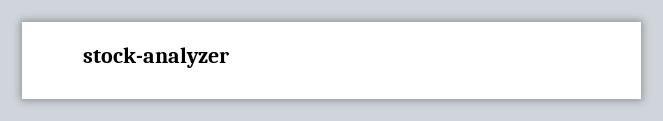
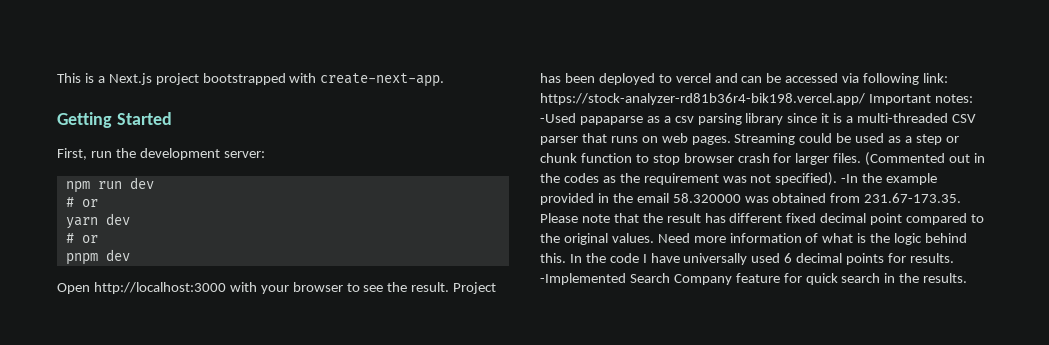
[83,47,229,68] stock-analyzer -> [57,73,445,87] [57,112,172,128] [57,148,265,160] [65,177,154,193] [65,197,98,207] [65,213,130,229] [65,233,98,243] [65,249,130,265] [57,282,497,294] [540,73,949,85] [540,93,973,105] [540,113,976,125] [540,133,959,145] [540,152,986,166] [540,172,938,186] [540,193,962,205] [540,213,985,225] [540,233,968,245] [540,253,954,265] [540,273,968,285] This is a Next.js project bootstrapped with create-next-app. // Getting Started // First, run the development server: // npm run dev // # or // yarn dev // # or // pnpm dev // Open http://localhost:3000 with your browser to see the result. Project has been deployed to vercel and can be accessed via following link: https://stock-analyzer-rd81b36r4-bik198.vercel.app/ Important notes: -Used papaparse as a csv parsing library since it is a multi-threaded CSV parser that runs on web pages. Streaming could be used as a step or chunk function to stop browser crash for larger files. (Commented out in the codes as the requirement was not specified). -In the example provided in the email 58.320000 was obtained from 231.67-173.35. Please note that the result has different fixed decimal point compared to the original values. Need more information of what is the logic behind this. In the code I have universally used 6 decimal points for results. -Implemented Search Company feature for quick search in the results.

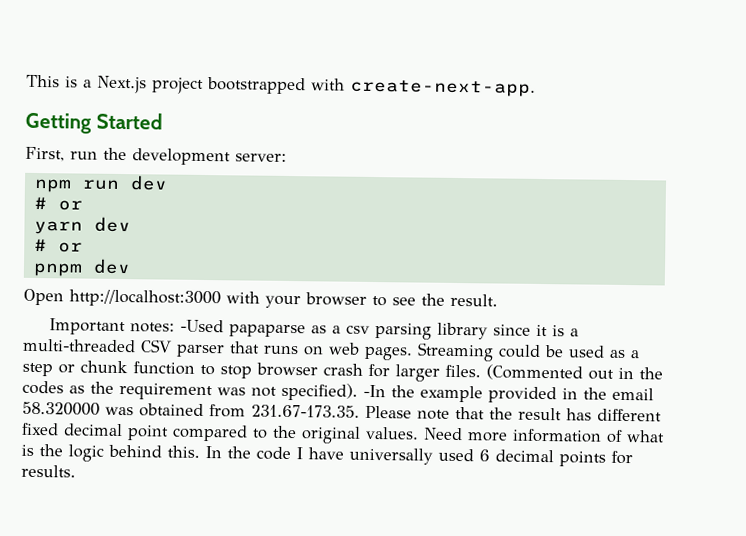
[453,282,497,294] [540,73,949,85] [540,93,865,105] Project has been deployed to vercel and can be accessed via following link: https://stock-analyzer-rd81b36r4-bik198.vercel.app/ -> (498, 300) //
[540,273,968,285] -Implemented Search Company feature for quick search in the results. -> (76, 471) none

